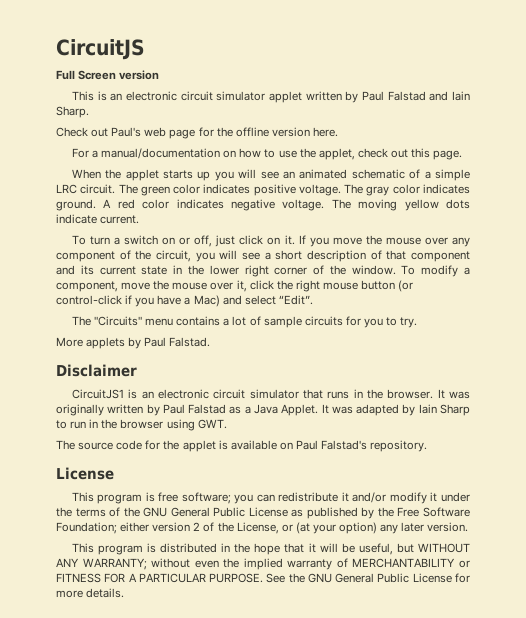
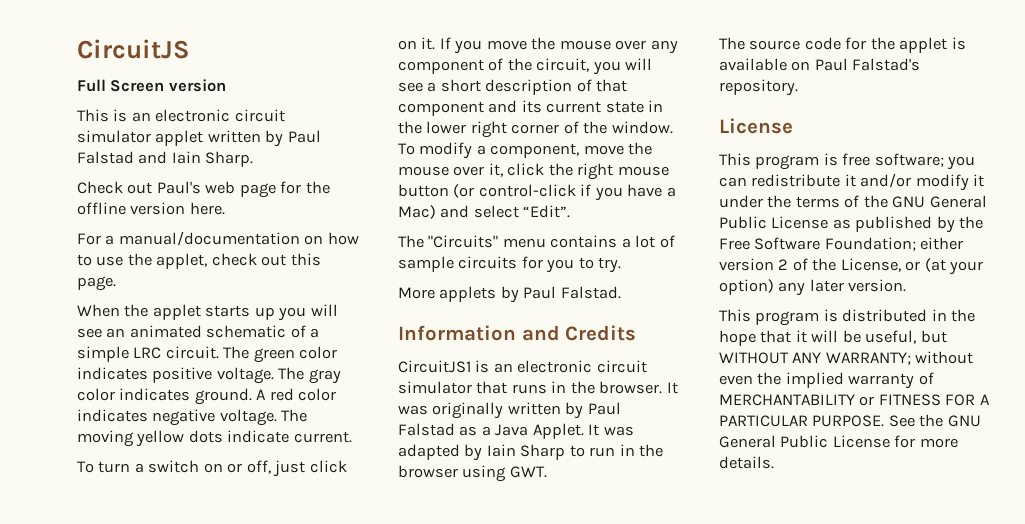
[56,364,137,377] Disclaimer -> [398,325,637,341] Information and Credits

